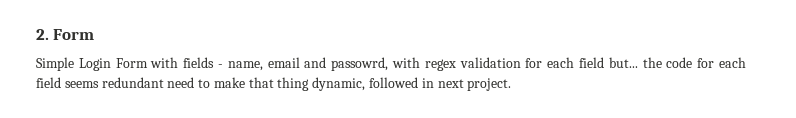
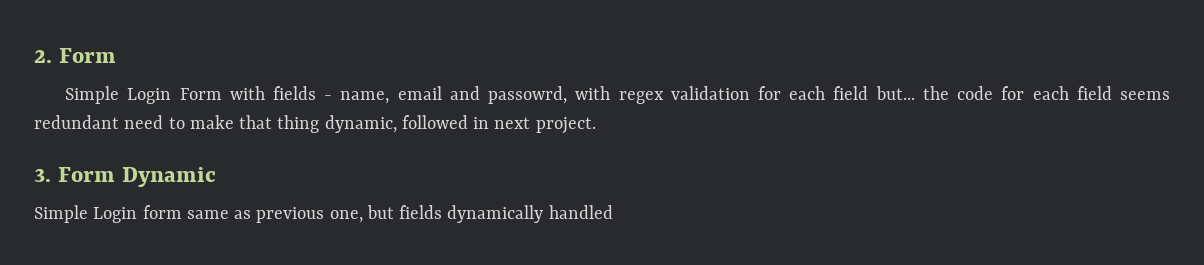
(512, 84) none -> [34,167,217,187] [34,205,613,223] // 3. Form Dynamic // Simple Login form same as previous one, but fields dynamically handled

